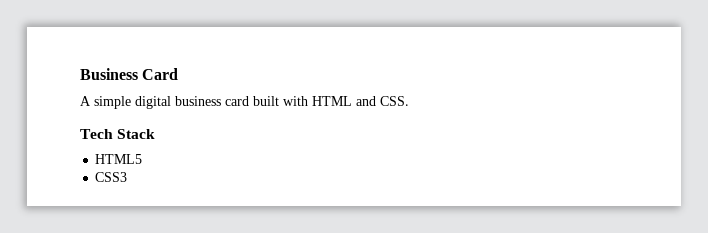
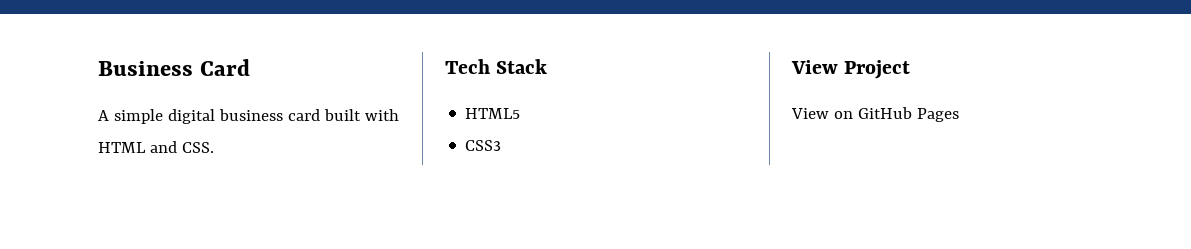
(128, 177) none -> [791,60,911,79] [791,107,959,122] // View Project // View on GitHub Pages

